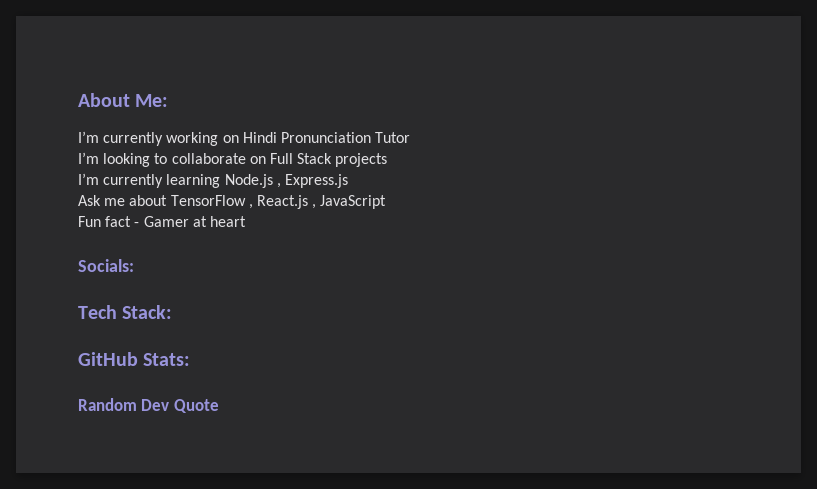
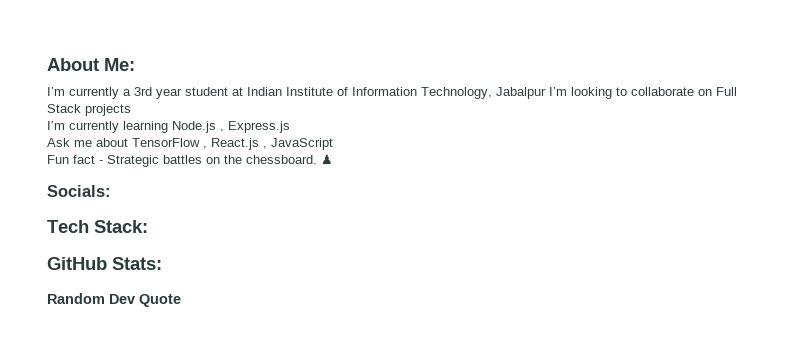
[166,132,411,146] working on Hindi Pronunciation Tutor // -> [123,87,546,99] a 3rd year student at Indian Institute of Information Technology, Jabalpur
[143,216,246,227] Gamer at heart -> [107,154,333,167] Strategic battles on the chessboard. ♟

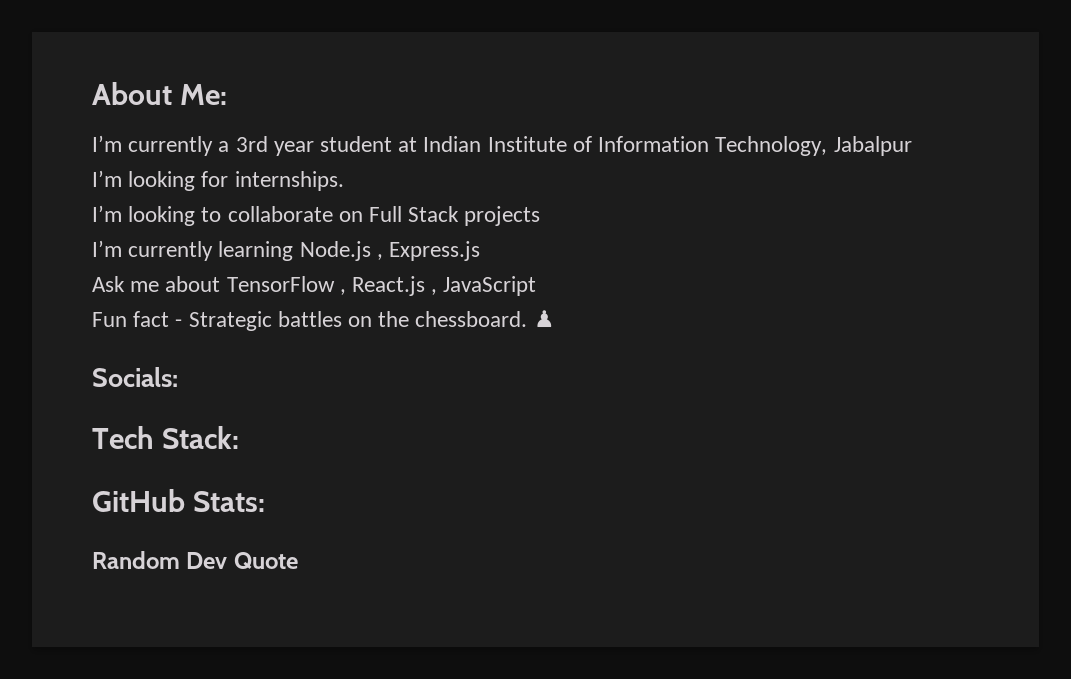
(546, 93) none -> [92,170,344,191] // I’m looking for internships. //

